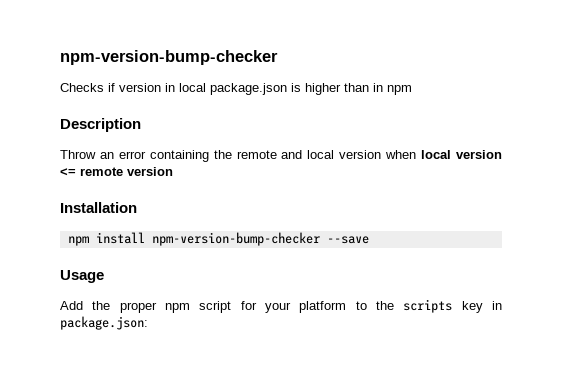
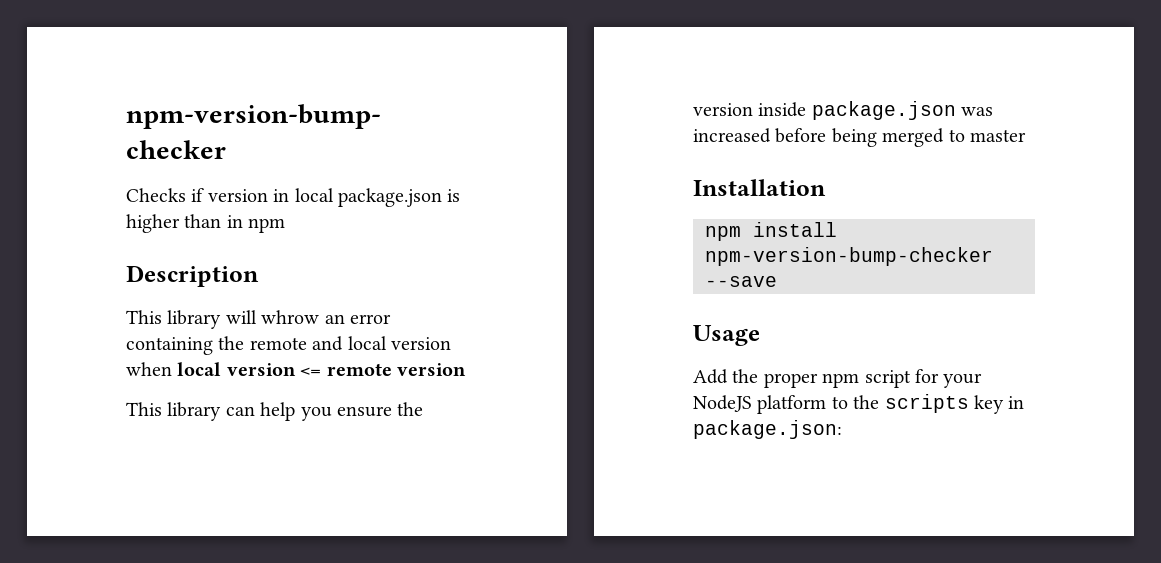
[60,150,96,159] Throw -> [126,310,320,329] This library will whrow
(173, 171) none -> [126,402,424,421] [693,101,994,120] [693,128,1026,147] // This library can help you ensure the version inside package.json was increased before being merged to master
(291, 307) none -> [693,395,752,412] NodeJS

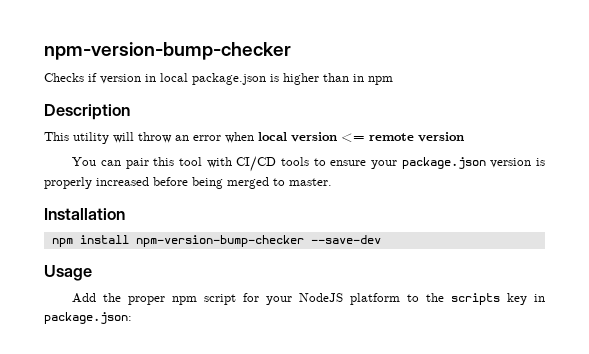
[167,310,391,329] [126,336,451,355] library will whrow an error containing the remote and local version -> [73,132,221,144] utility will throw an error
[126,402,424,421] [693,101,994,120] This library can help you ensure the version inside package.json was -> [72,156,546,172] [44,177,92,189] You can pair this tool with CI/CD tools to ensure your package.json version is properly
[970,129,1026,142] master -> [289,178,332,186] master.
[705,276,777,287] --save -> [310,235,381,244] --save-dev

